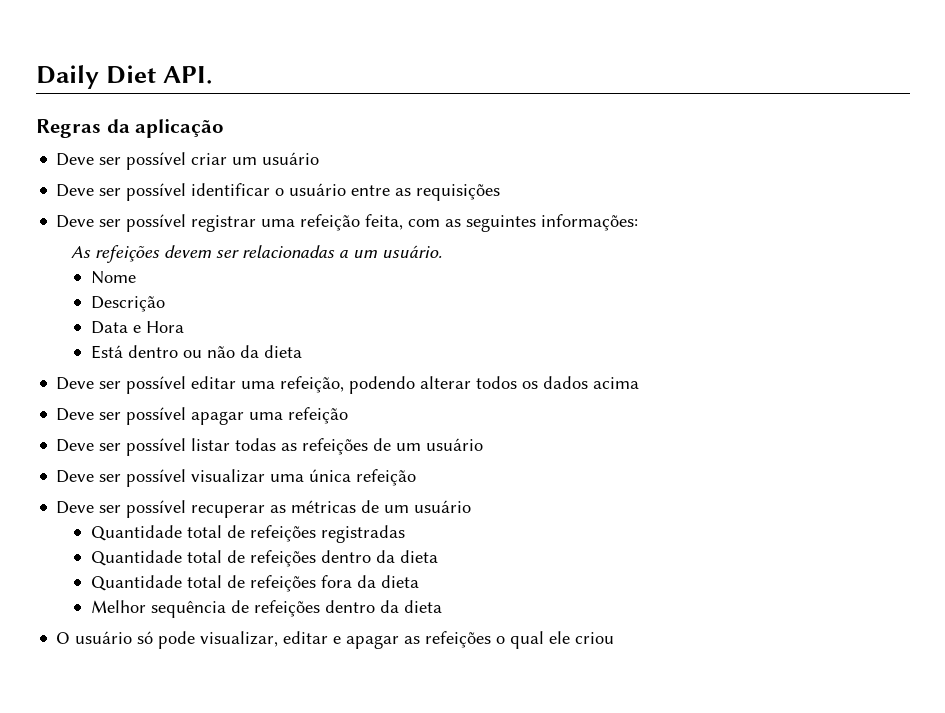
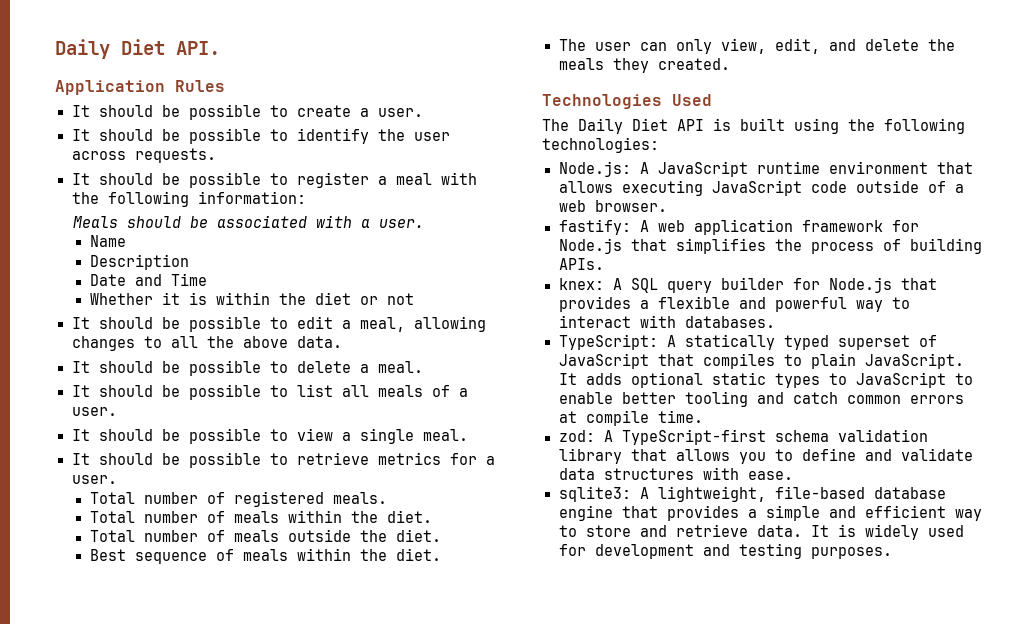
[36,119,225,138] [56,152,320,170] [56,183,501,201] [56,214,639,232] [70,245,442,263] [90,271,136,284] [90,296,165,312] [90,321,184,334] [90,345,302,359] [56,376,640,394] [56,407,349,425] [56,438,484,456] [56,469,417,487] [56,500,472,518] [90,525,405,543] [90,550,438,567] [90,575,419,592] [90,600,442,618] [56,631,615,649] Regras da aplicação // Deve ser possível criar um usuário // Deve ser possível identificar o usuário entre as requisições // Deve ser possível registrar uma refeição feita, com as seguintes informações: // As refeições devem ser relacionadas a um usuário. // Nome // Descrição // Data e Hora // Está dentro ou não da dieta // Deve ser possível editar uma refeição, podendo alterar todos os dados acima // Deve ser possível apagar uma refeição // Deve ser possível listar todas as refeições de um usuário // Deve ser possível visualizar uma única refeição // Deve ser possível recuperar as métricas de um usuário // Quantidade total de refeições registradas // Quantidade total de refeições dentro da dieta // Quantidade total de refeições fora da dieta // Melhor sequência de refeições dentro da dieta // O usuário só pode visualizar, editar e apagar as refeições o qual ele criou -> [55,80,225,95] [71,104,423,120] [71,128,450,144] [71,148,216,163] [71,172,477,188] [71,191,306,207] [73,215,425,228] [89,235,126,247] [89,254,189,270] [89,273,207,286] [89,292,414,305] [71,316,486,332] [71,336,342,351] [71,360,423,376] [71,384,468,400] [71,407,117,416] [71,428,468,444] [71,452,495,468] [71,475,117,484] [89,491,387,507] [89,510,432,523] [89,529,441,542] [89,548,441,564] [558,38,955,54] [558,58,730,73] [542,94,712,109] [542,118,965,134] [542,137,659,153] [558,161,973,177] [558,180,964,196] [558,200,667,212] [558,219,919,235] [558,238,982,254] [558,258,604,270] [558,277,937,293] [558,296,910,312] [558,315,775,328] [558,334,937,350] [558,353,964,369] [558,372,973,388] [558,391,964,407] [558,410,703,426] [558,429,928,445] [558,448,973,464] [558,467,793,480] [558,486,946,502] [558,505,982,521] [558,524,964,540] [558,543,892,559] Application Rules // It should be possible to create a user. // It should be possible to identify the user across requests. // It should be possible to register a meal with the following information: // Meals should be associated with a user. // Name // Description // Date and Time // Whether it is within the diet or not // It should be possible to edit a meal, allowing changes to all the above data. // It should be possible to delete a meal. // It should be possible to list all meals of a user. // It should be possible to view a single meal. // It should be possible to retrieve metrics for a user. // Total number of registered meals. // Total number of meals within the diet. // Total number of meals outside the diet. // Best sequence of meals within the diet. // The user can only view, edit, and delete the meals they created. // Technologies Used // The Daily Diet API is built using the following technologies: // Node.js: A JavaScript runtime environment that allows executing JavaScript code outside of a web browser. // fastify: A web application framework for Node.js that simplifies the process of building APIs. // knex: A SQL query builder for Node.js that provides a flexible and powerful way to interact with databases. // TypeScript: A statically typed superset of JavaScript that compiles to plain JavaScript. It adds optional static types to JavaScript to enable better tooling and catch common errors at compile time. // zod: A TypeScript-first schema validation library that allows you to define and validate data structures with ease. // sqlite3: A lightweight, file-based database engine that provides a simple and efficient way to store and retrieve data. It is widely used for development and testing purposes.

